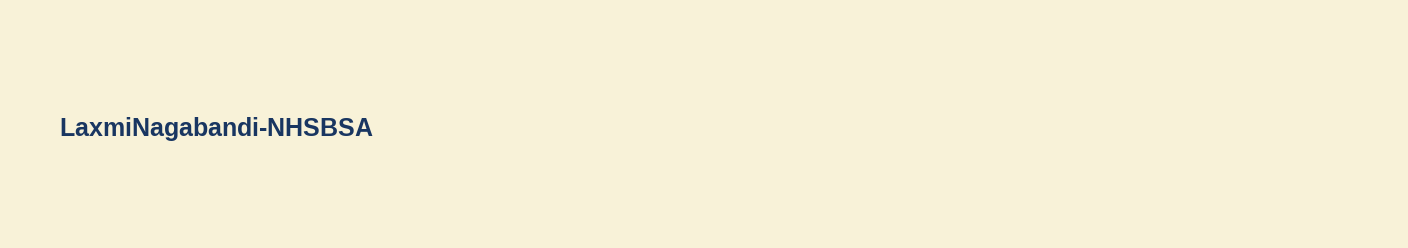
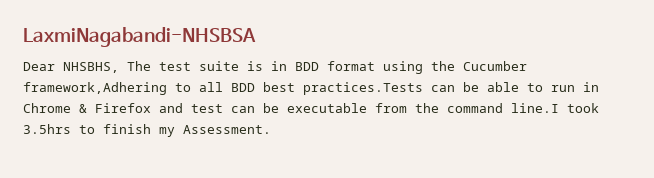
(373, 129) none -> [23,61,527,74] [23,82,599,95] [23,103,599,113] [23,124,271,137] // Dear NHSBHS, The test suite is in BDD format using the Cucumber framework,Adhering to all BDD best practices.Tests can be able to run in Chrome & Firefox and test can be executable from the command line.I took 3.5hrs to finish my Assessment.

